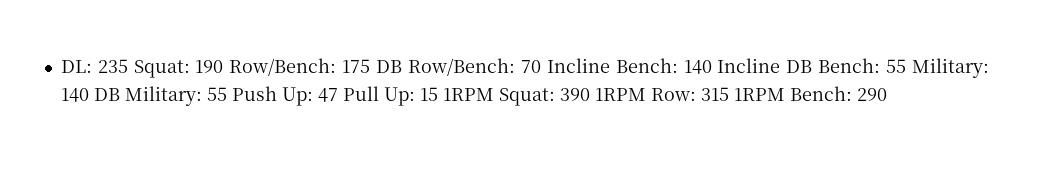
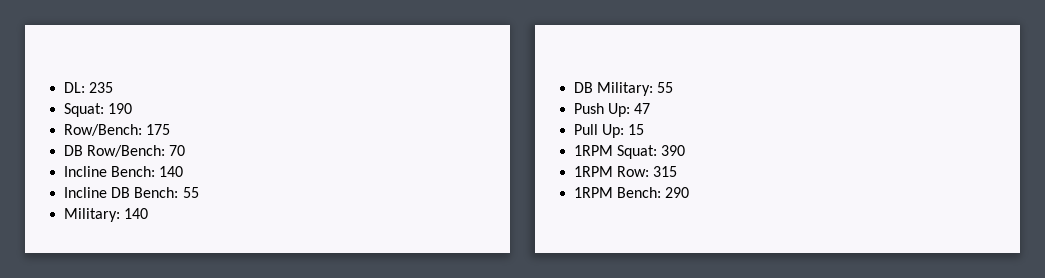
(128, 66) none -> (114, 87) //
(224, 66) none -> (133, 108) //
(371, 66) none -> (171, 129) //
(541, 66) none -> (186, 150) //
(712, 67) none -> (184, 171) //
(907, 66) none -> (199, 192) //
(89, 95) none -> (149, 213) //
(227, 94) none -> (674, 87) //
(338, 95) none -> (651, 108) //
(438, 94) none -> (645, 129) //
(590, 94) none -> (686, 150) //
(729, 94) none -> (678, 171) //

